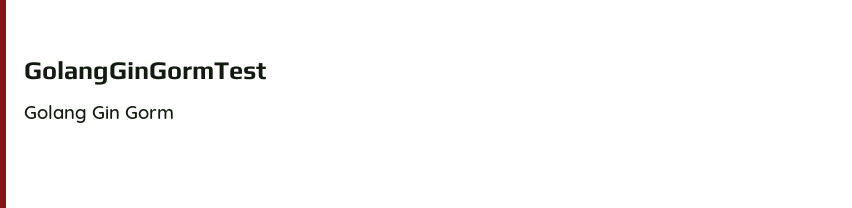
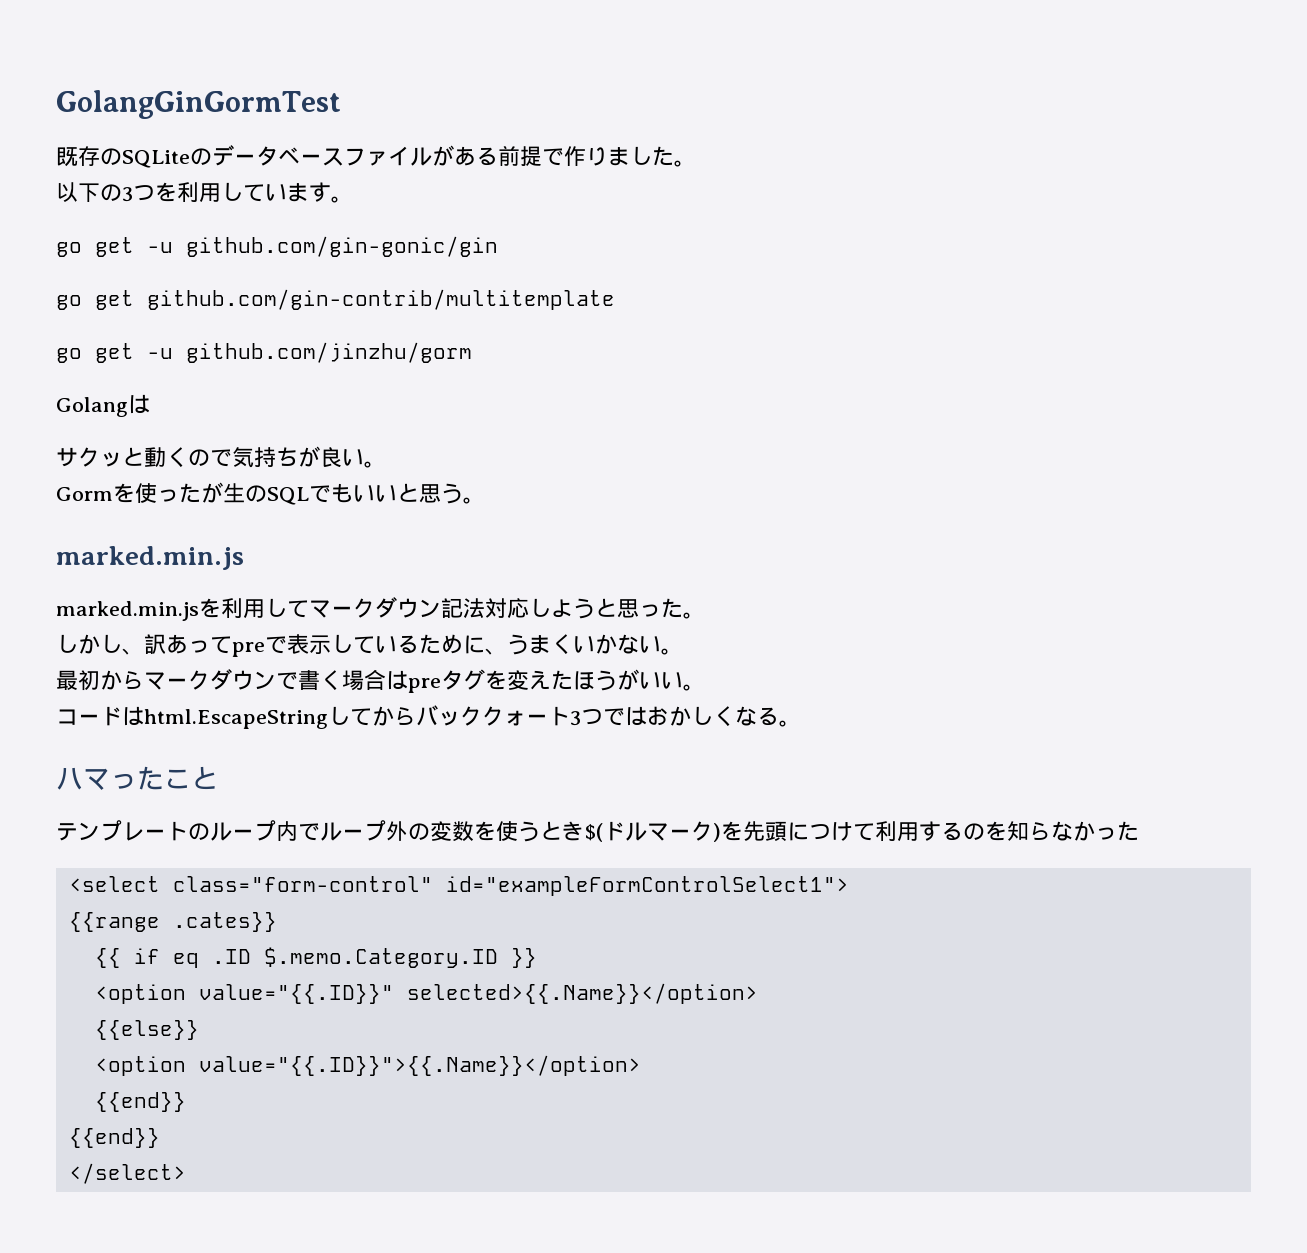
[24,105,174,123] Golang Gin Gorm -> [56,145,696,168] [56,182,353,203] [56,236,498,257] [56,289,615,310] [56,342,472,363] [56,394,150,417] [56,446,386,468] [56,482,485,505] [56,546,244,570] [56,597,705,621] [56,634,683,657] [56,669,705,693] [56,705,801,729] [56,766,218,790] [56,820,1139,842] [68,876,849,896] [68,912,277,932] [94,947,537,968] [94,983,758,1004] [94,1020,199,1040] [94,1055,641,1076] [94,1092,186,1112] [68,1128,160,1148] [68,1163,186,1184] 既存のSQLiteのデータベースファイルがある前提で作りました。 // 以下の3つを利用しています。 // go get -u github.com/gin-gonic/gin // go get github.com/gin-contrib/multitemplate // go get -u github.com/jinzhu/gorm // Golangは // サクッと動くので気持ちが良い。 // Gormを使ったが生のSQLでもいいと思う。 // marked.min.js // marked.min.jsを利用してマークダウン記法対応しようと思った。 // しかし、訳あってpreで表示しているために、うまくいかない。 // 最初からマークダウンで書く場合はpreタグを変えたほうがいい。 // コードはhtml.EscapeStringしてからバッククォート3つではおかしくなる。 // ハマったこと // テンプレートのループ内でループ外の変数を使うとき$(ドルマーク)を先頭につけて利用するのを知らなかった // <select class="form-control" id="exampleFormControlSelect1"> // {{range .cates}} // {{ if eq .ID $.memo.Category.ID }} // <option value="{{.ID}}" selected>{{.Name}}</option> // {{else}} // <option value="{{.ID}}">{{.Name}}</option> // {{end}} // {{end}} // </select>

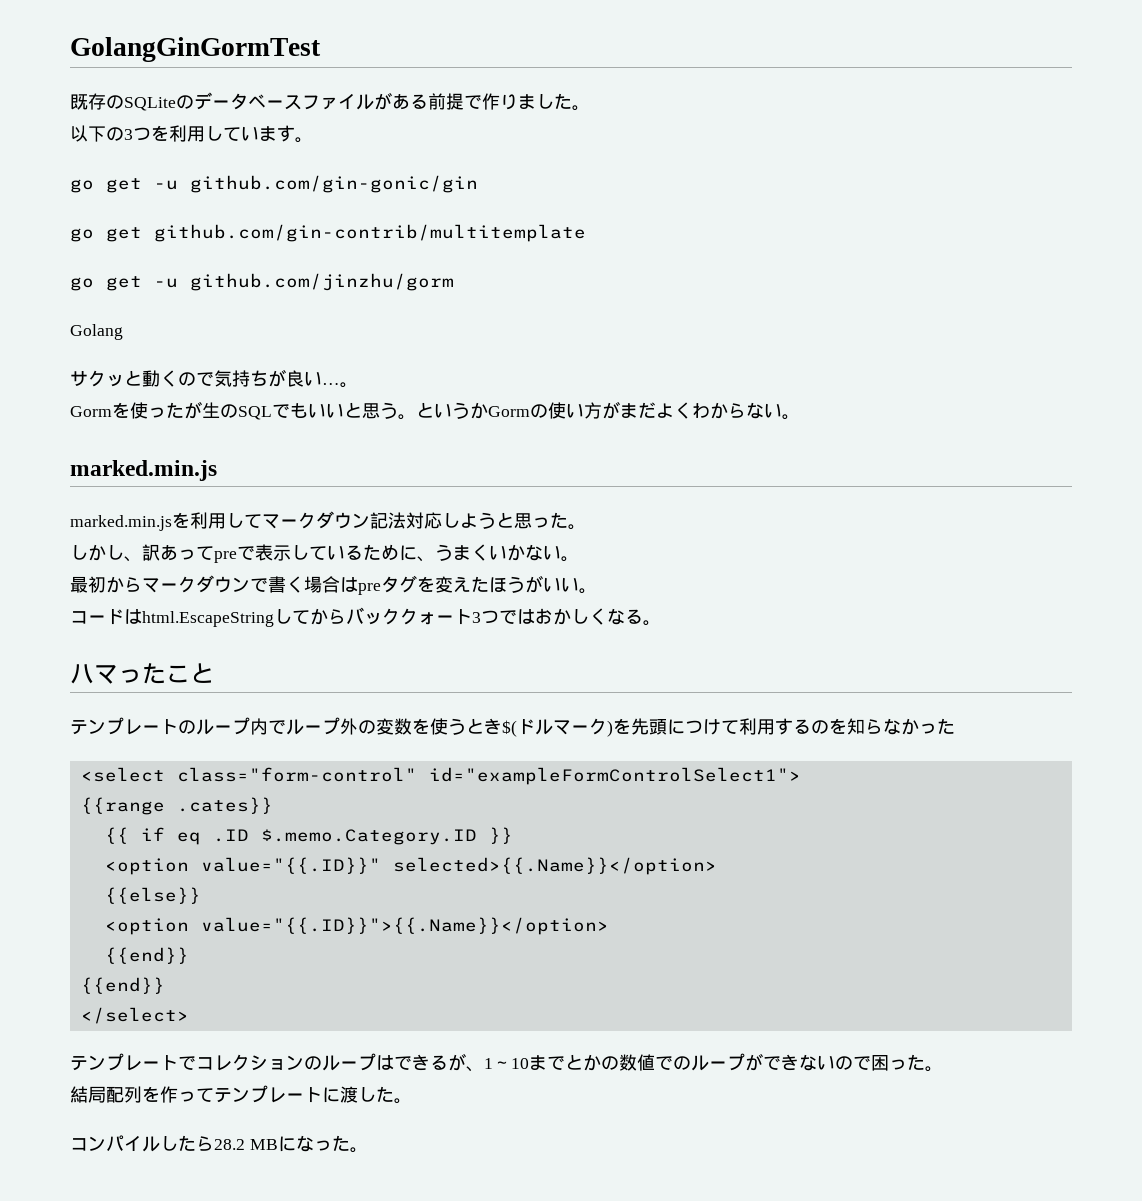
[128,394,150,414] は -> (123, 332) none
(364, 457) none -> [322,383,340,385] …
(485, 500) none -> [416,401,800,420] というかGormの使い方がまだよくわからない。
(186, 1173) none -> [70,1053,943,1072] [70,1085,412,1104] [70,1135,368,1153] // テンプレートでコレクションのループはできるが、1～10までとかの数値でのループができないので困った。 // 結局配列を作ってテンプレートに渡した。 // コンパイルしたら28.2 MBになった。

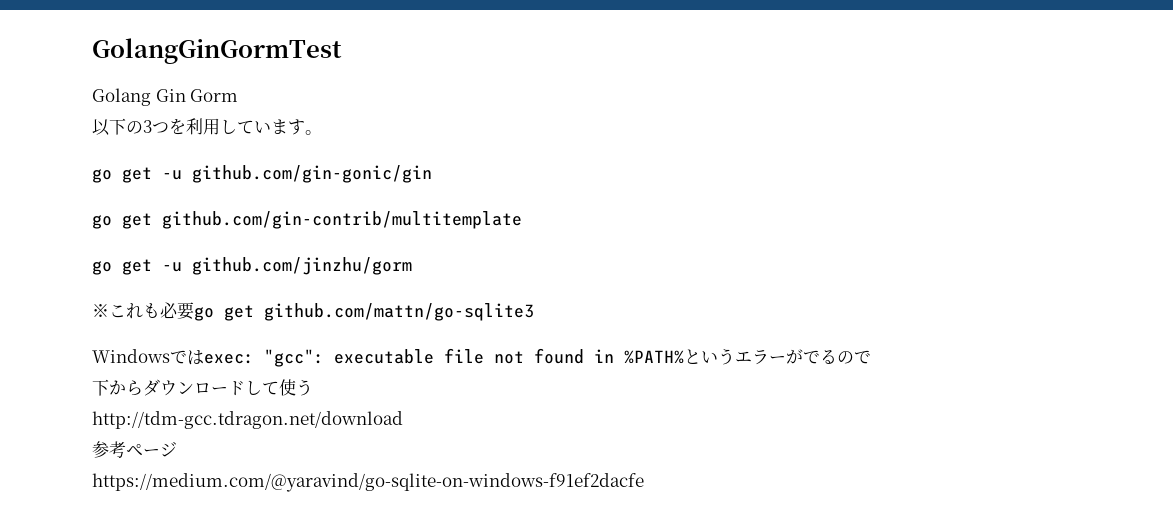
[70,92,590,111] 既存のSQLiteのデータベースファイルがある前提で作りました。 -> [92,88,239,106] Golang Gin Gorm
[70,324,123,340] [70,369,358,388] [70,401,800,420] [70,460,217,481] [70,511,586,531] [70,544,579,563] [70,575,597,595] [70,607,661,627] [70,663,214,684] [70,717,955,737] [80,767,801,785] [80,797,273,815] [104,827,513,845] [104,857,717,875] [104,887,201,904] [104,917,609,935] [104,947,189,964] [80,977,165,994] [80,1007,189,1024] [70,1053,943,1072] [70,1085,412,1104] [70,1135,368,1153] Golang // サクッと動くので気持ちが良い…。 // Gormを使ったが生のSQLでもいいと思う。というかGormの使い方がまだよくわからない。 // marked.min.js // marked.min.jsを利用してマークダウン記法対応しようと思った。 // しかし、訳あってpreで表示しているために、うまくいかない。 // 最初からマークダウンで書く場合はpreタグを変えたほうがいい。 // コードはhtml.EscapeStringしてからバッククォート3つではおかしくなる。 // ハマったこと // テンプレートのループ内でループ外の変数を使うとき$(ドルマーク)を先頭につけて利用するのを知らなかった // <select class="form-control" id="exampleFormControlSelect1"> // {{range .cates}} // {{ if eq .ID $.memo.Category.ID }} // <option value="{{.ID}}" selected>{{.Name}}</option> // {{else}} // <option value="{{.ID}}">{{.Name}}</option> // {{end}} // {{end}} // </select> // テンプレートでコレクションのループはできるが、1～10までとかの数値でのループができないので困った。 // 結局配列を作ってテンプレートに渡した。 // コンパイルしたら28.2 MBになった。 -> [92,302,534,321] [92,348,871,367] [92,379,313,396] [92,411,403,429] [92,441,177,458] [92,473,644,492] ※これも必要go get github.com/mattn/go-sqlite3 // Windowsではexec: "gcc": executable file not found in %PATH%というエラーがでるので // 下からダウンロードして使う // http://tdm-gcc.tdragon.net/download // 参考ページ // https://medium.com/@yaravind/go-sqlite-on-windows-f91ef2dacfe

